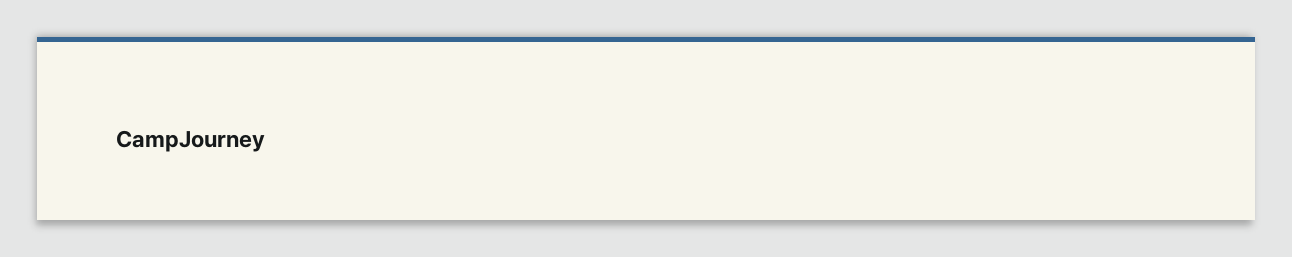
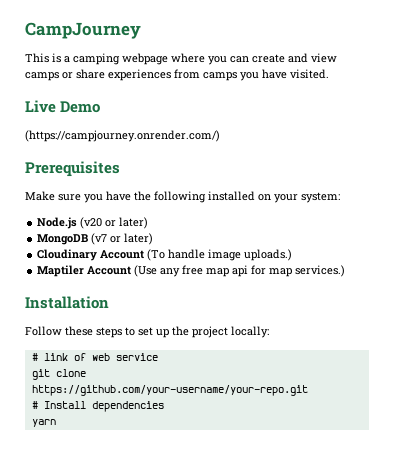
(265, 141) none -> [25,53,337,65] [25,69,329,81] [25,100,101,113] [25,130,220,142] [25,161,120,177] [25,191,340,203] [37,217,149,229] [37,233,154,245] [37,249,293,261] [37,265,346,277] [25,296,109,309] [25,326,269,338] [31,353,158,361] [31,369,86,380] [31,385,308,396] [31,401,164,412] [31,419,56,427] // This is a camping webpage where you can create and view camps or share experiences from camps you have visited. // Live Demo // (https://campjourney.onrender.com/) // Prerequisites // Make sure you have the following installed on your system: // Node.js (v20 or later) // MongoDB (v7 or later) // Cloudinary Account (To handle image uploads.) // Maptiler Account (Use any free map api for map services.) // Installation // Follow these steps to set up the project locally: // # link of web service // git clone https://github.com/your-username/your-repo.git // # Install dependencies // yarn

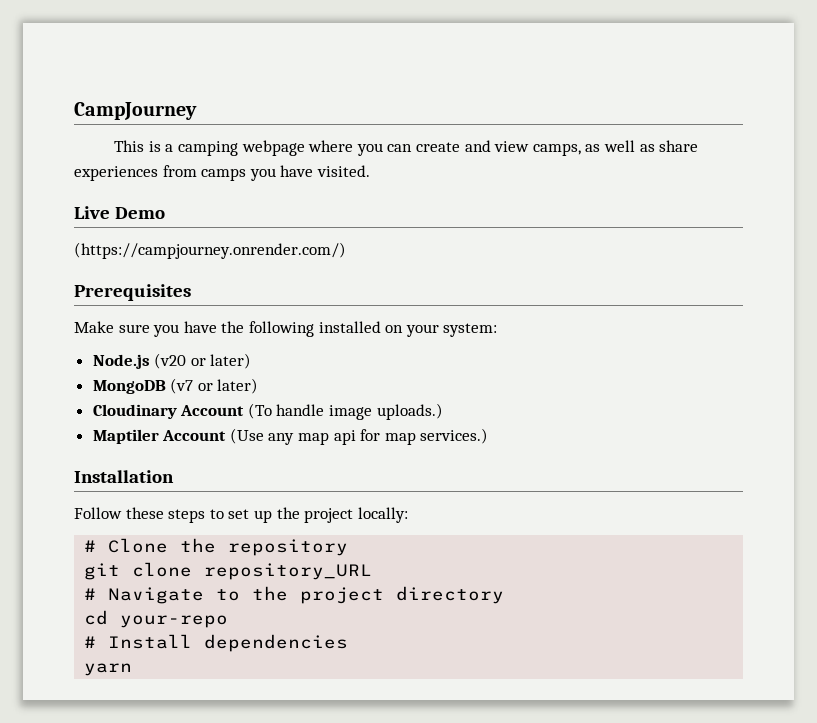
[25,72,73,81] camps or -> [532,140,655,156] camps, as well as
[182,265,204,275] free -> (295, 439) none
[43,353,158,361] [31,369,86,380] [31,385,308,396] link of web service // git clone https://github.com/your-username/your-repo.git -> [108,538,349,556] [84,562,373,580] [84,586,505,604] [84,610,229,628] Clone the repository // git clone repository_URL // # Navigate to the project directory // cd your-repo

